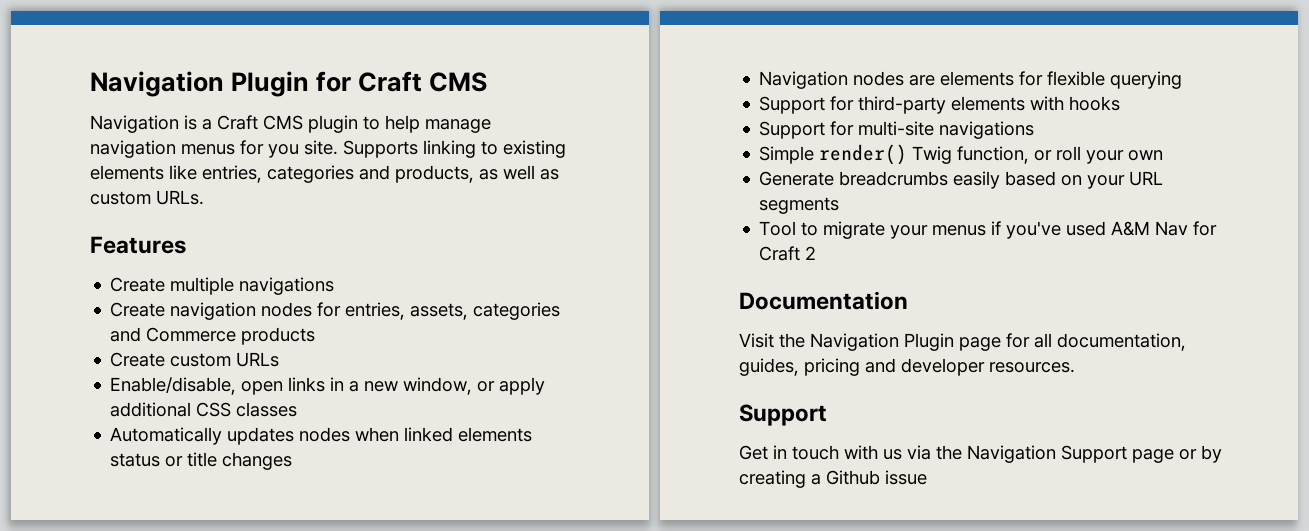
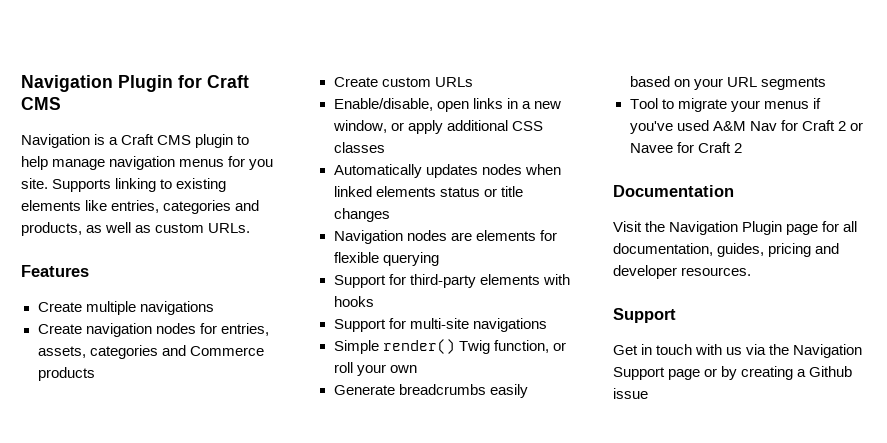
(817, 253) none -> [849,122,863,131] [629,142,742,153] or Navee for Craft 2

